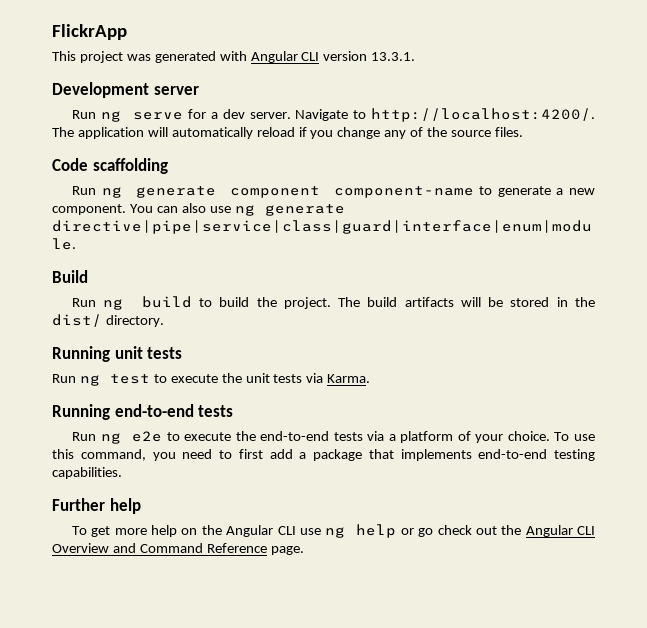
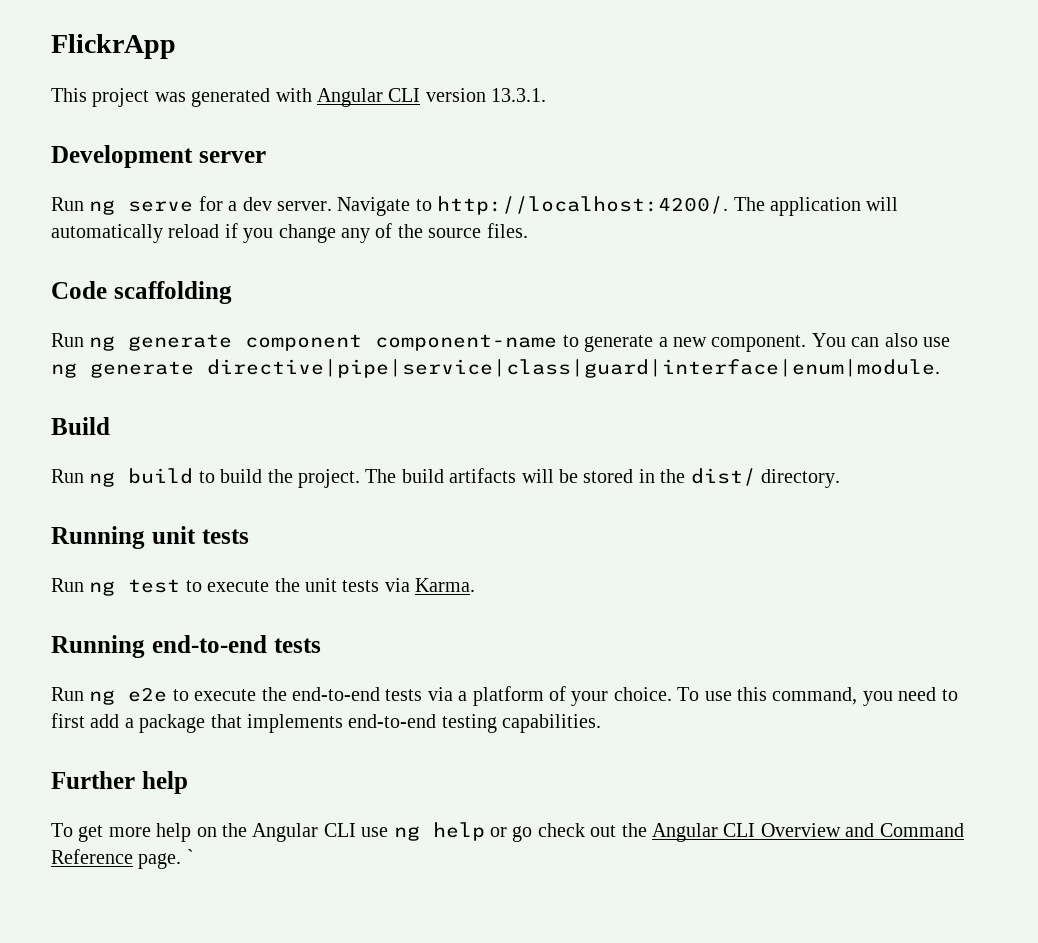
(304, 550) none -> [186,849,194,864] `

